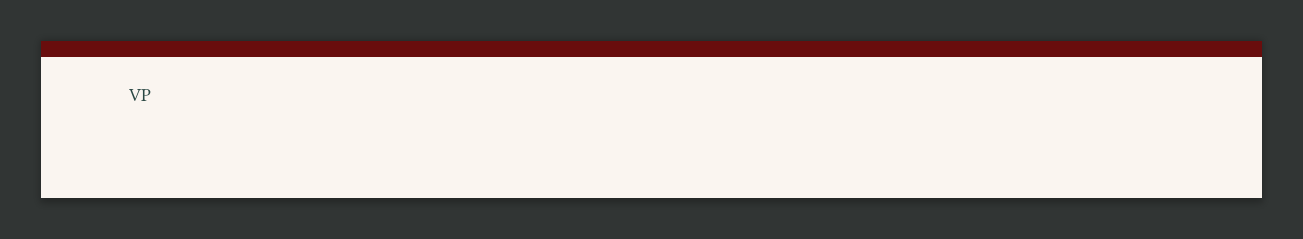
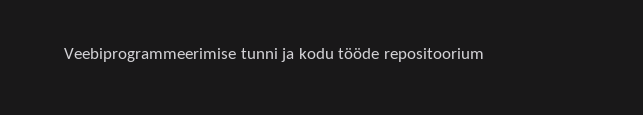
[128,89,151,101] VP -> [64,48,484,62] Veebiprogrammeerimise tunni ja kodu tööde repositoorium

